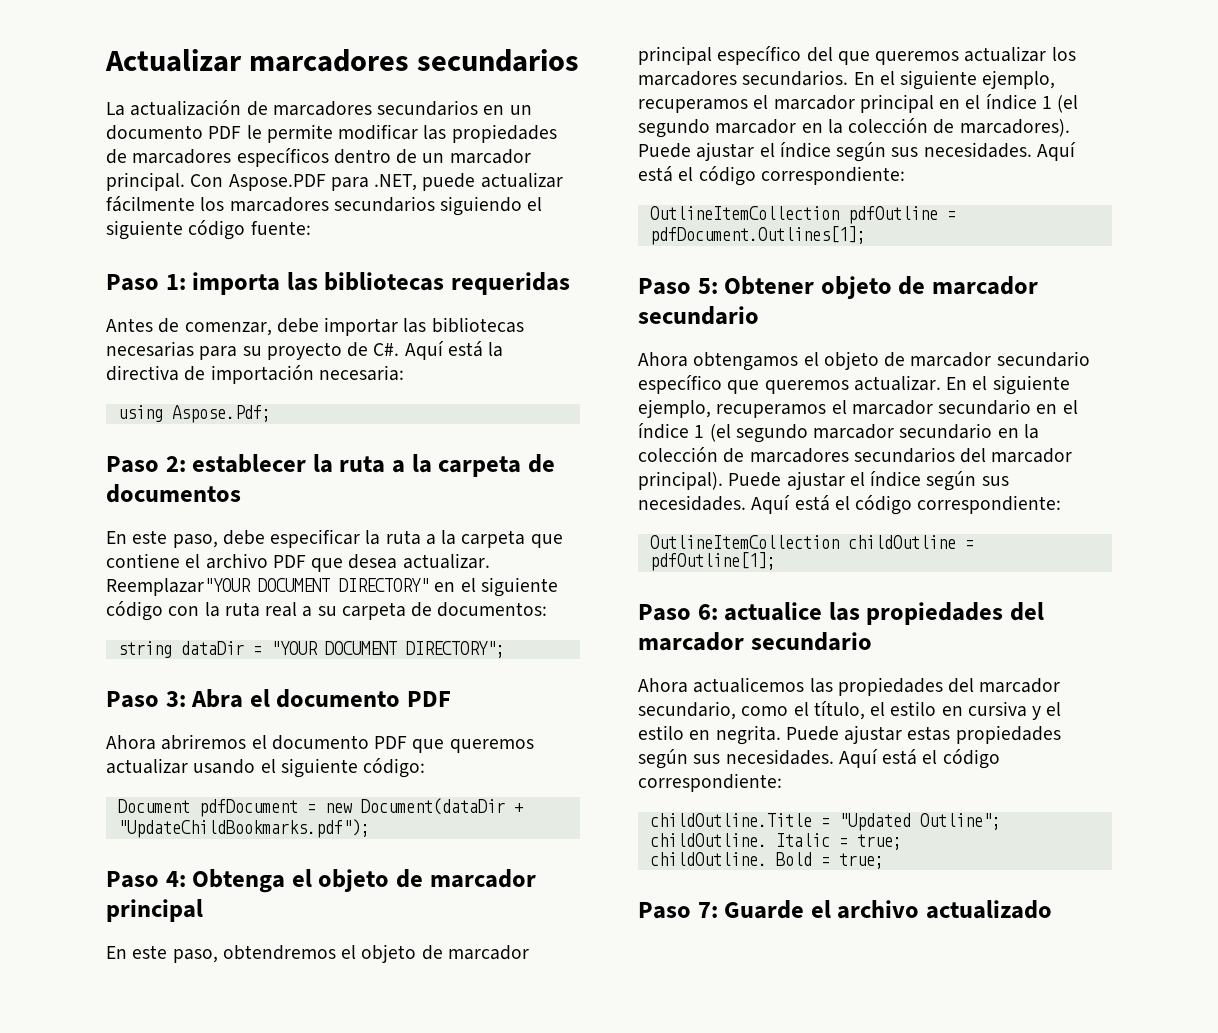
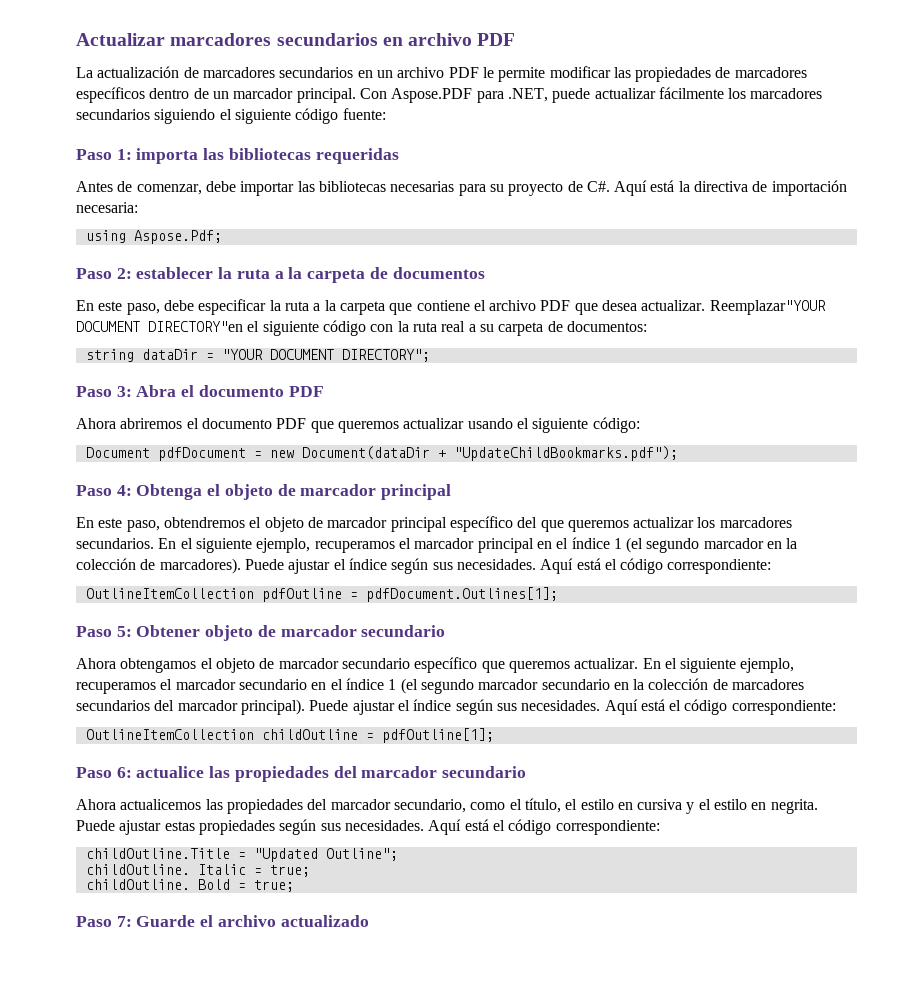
(580, 60) none -> [382,33,516,46] en archivo PDF
[106,125,203,140] documento -> [397,67,445,78] archivo
[339,578,456,592] DIRECTORY" en -> [148,321,243,332] DIRECTORY"en

